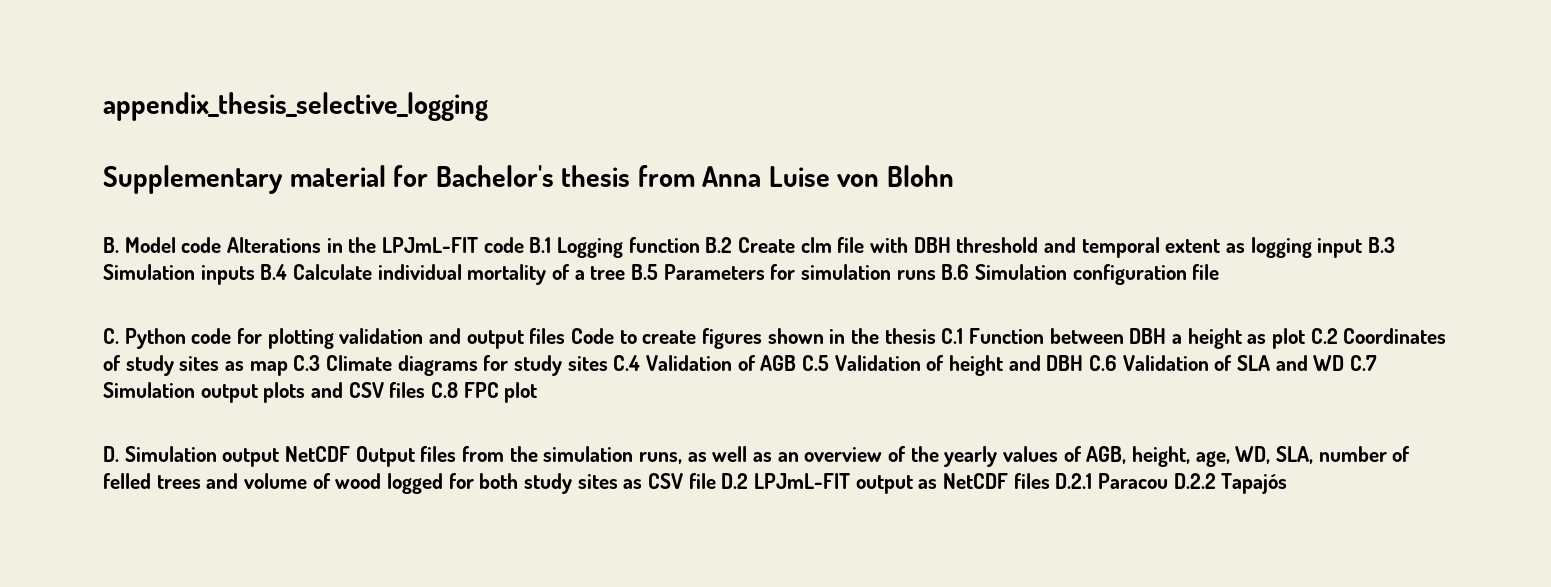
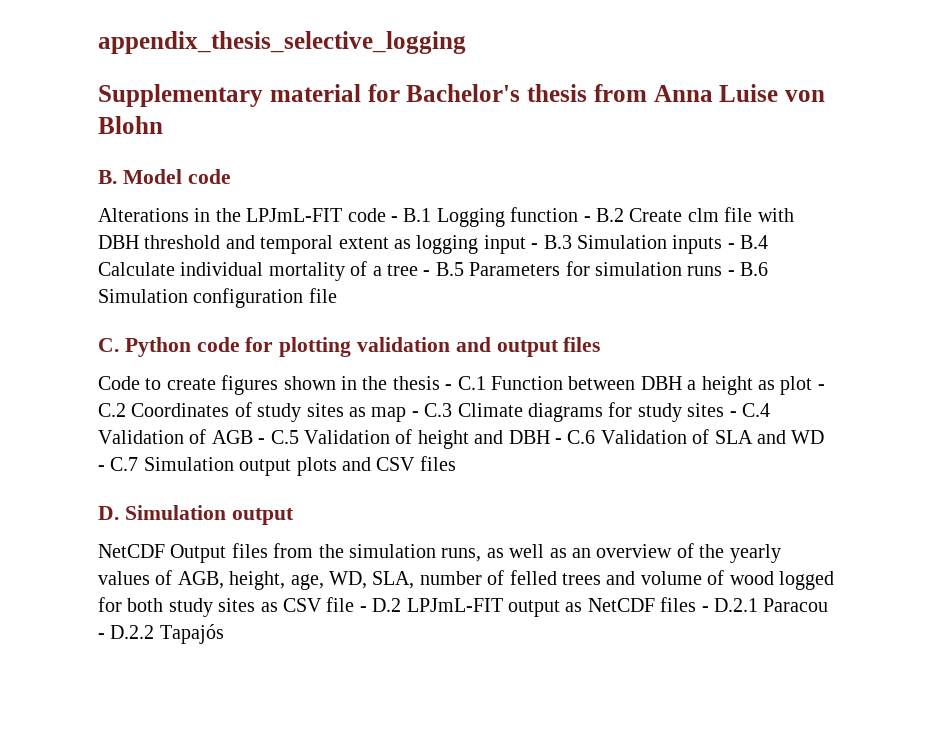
(222, 245) none -> (231, 176) //
(524, 245) none -> [391,216,398,222] -
(700, 245) none -> [583,216,591,222] -
(1363, 248) none -> [531,243,539,249] -
(255, 275) none -> [727,243,735,249] -
(626, 273) none -> [423,270,431,276] -
(936, 275) none -> [727,270,735,276] -
(566, 336) none -> (601, 344) //
(936, 336) none -> [445,384,453,390] -
(1306, 338) none -> [817,384,825,390] -
(288, 368) none -> [411,411,419,417] -
(608, 363) none -> [729,411,737,417] -
(797, 363) none -> [258,438,266,444] -
(1084, 363) none -> [554,438,562,444] -
(1345, 363) none -> [98,465,105,471] -
[431,382,538,403] C.8 FPC plot -> (456, 463) none
(280, 457) none -> (294, 516) //
(716, 481) none -> [359,606,367,612] -
(1050, 481) none -> [701,606,709,612] -
(1169, 481) none -> [98,633,105,639] -

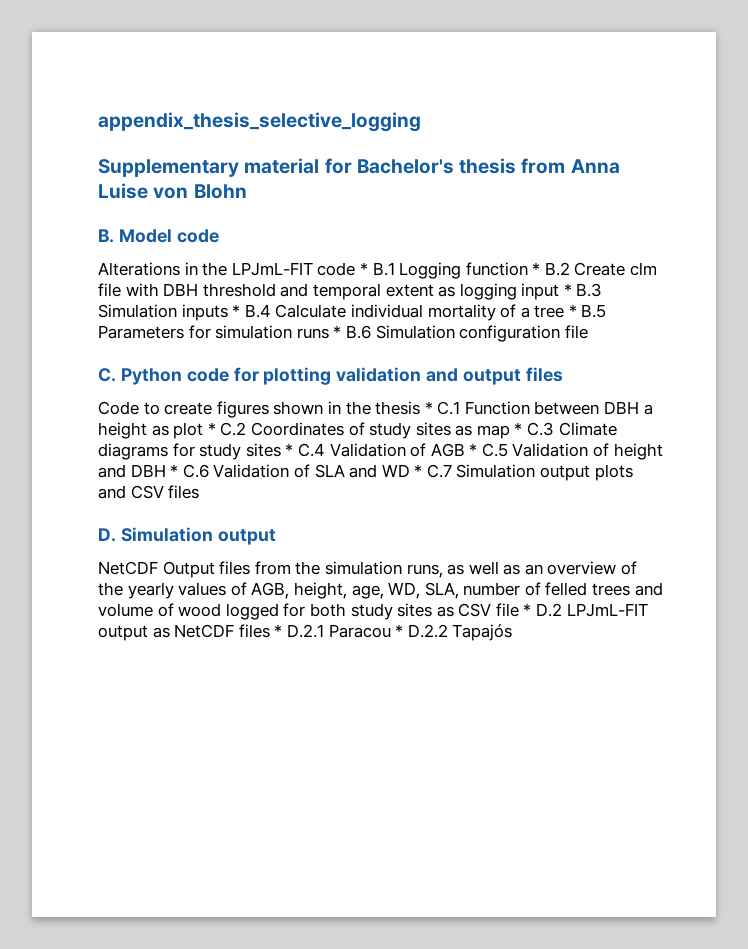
[391,216,398,222] - -> [359,262,368,275] *
[583,216,591,222] - -> [532,262,541,275] *
[531,243,539,249] - -> [563,283,572,296] *
[727,243,735,249] - -> [232,304,241,317] *
[423,270,431,276] - -> [568,304,577,317] *
[727,270,735,276] - -> [333,325,342,338] *
[445,384,453,390] - -> [424,401,433,414] *
[817,384,825,390] - -> [207,422,216,435] *
[411,411,419,417] - -> [514,422,523,435] *
[729,411,737,417] - -> [285,443,294,456] *
[258,438,266,444] - -> [469,443,478,456] *
[554,438,562,444] - -> [170,464,179,477] *
[98,465,105,471] - -> [414,464,423,477] *
[359,606,367,612] - -> [523,603,532,616] *
[701,606,709,612] - -> [274,624,283,637] *
[98,633,105,639] - -> [395,624,404,637] *

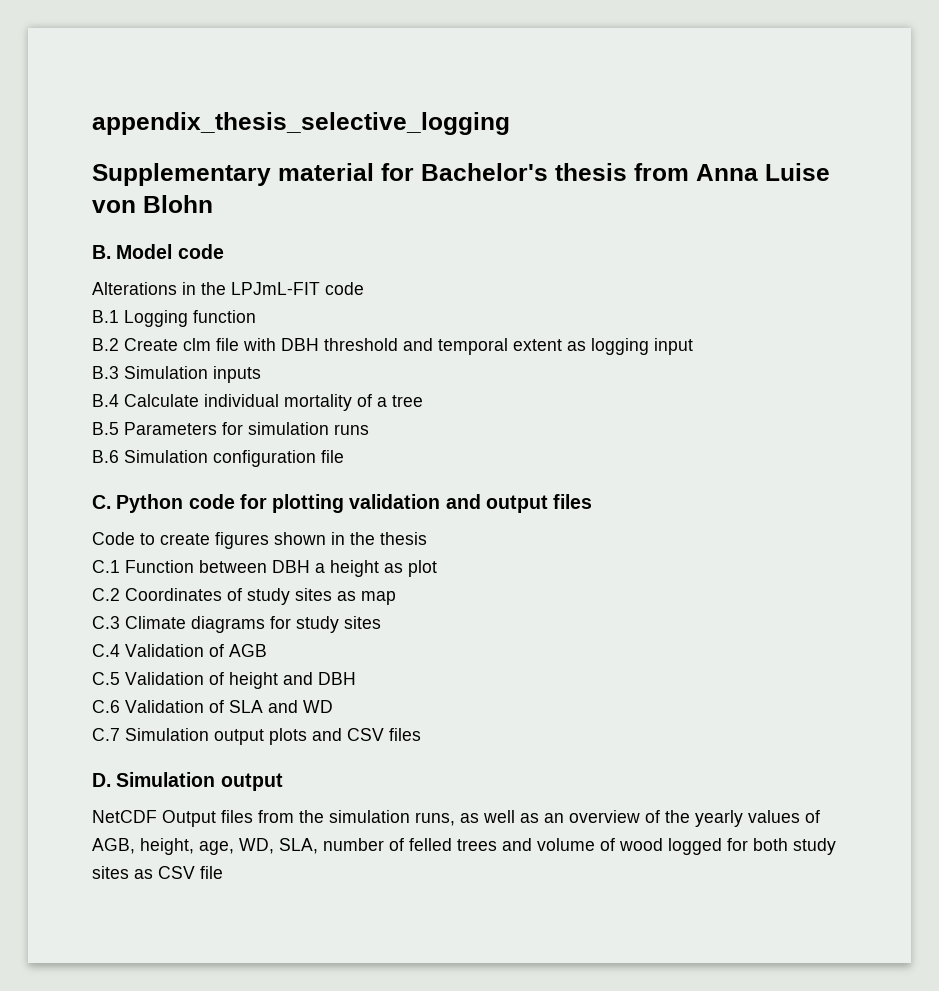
[359,262,368,275] * -> (364, 288) //
[532,262,541,275] * -> (256, 316) //
[563,283,572,296] * -> (693, 346) //
[232,304,241,317] * -> (261, 374) //
[568,304,577,317] * -> (423, 401) //
[333,325,342,338] * -> (369, 429) //
[424,401,433,414] * -> (427, 538) //
[207,422,216,435] * -> (437, 568) //
[514,422,523,435] * -> (396, 598) //
[285,443,294,456] * -> (381, 622) //
[469,443,478,456] * -> (267, 650) //
[170,464,179,477] * -> (356, 678) //
[414,464,423,477] * -> (333, 706) //
[523,603,648,617] [98,624,513,641] * D.2 LPJmL-FIT output as NetCDF files * D.2.1 Paracou * D.2.2 Tapajós -> (223, 872) none

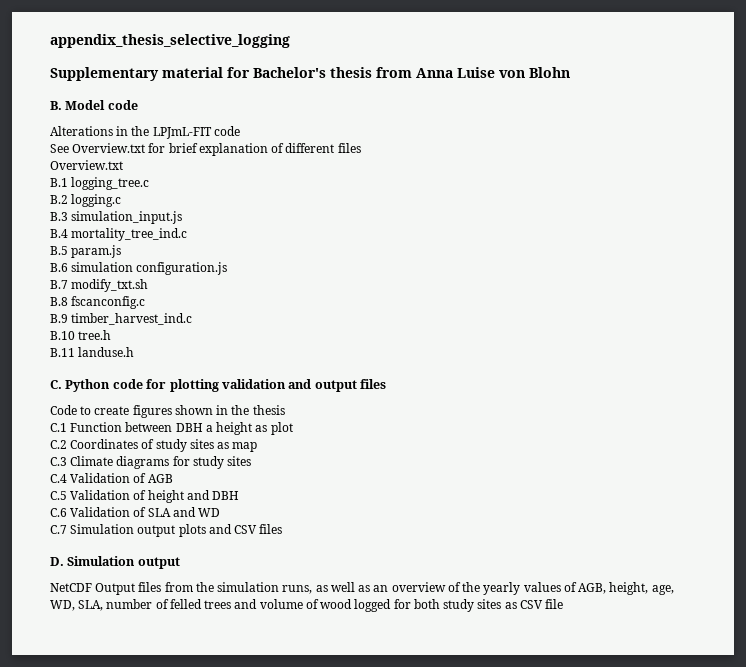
(364, 288) none -> [50,143,361,156] [50,160,123,170] // See Overview.txt for brief explanation of different files // Overview.txt
[124,310,256,327] Logging function -> [71,177,150,190] logging_tree.c
[124,338,693,355] Create clm file with DBH threshold and temporal extent as logging input -> [71,194,122,207] logging.c
[124,366,261,383] Simulation inputs -> [71,211,183,224] simulation_input.js
[124,394,423,411] [92,422,369,435] [92,450,344,467] Calculate individual mortality of a tree // B.5 Parameters for simulation runs // B.6 Simulation configuration file -> [71,228,188,241] [50,245,122,258] [50,262,228,275] [50,279,149,292] [50,296,146,309] [50,313,193,325] [50,330,112,340] [50,347,135,357] mortality_tree_ind.c // B.5 param.js // B.6 simulation configuration.js // B.7 modify_txt.sh // B.8 fscanconfig.c // B.9 timber_harvest_ind.c // B.10 tree.h // B.11 landuse.h

